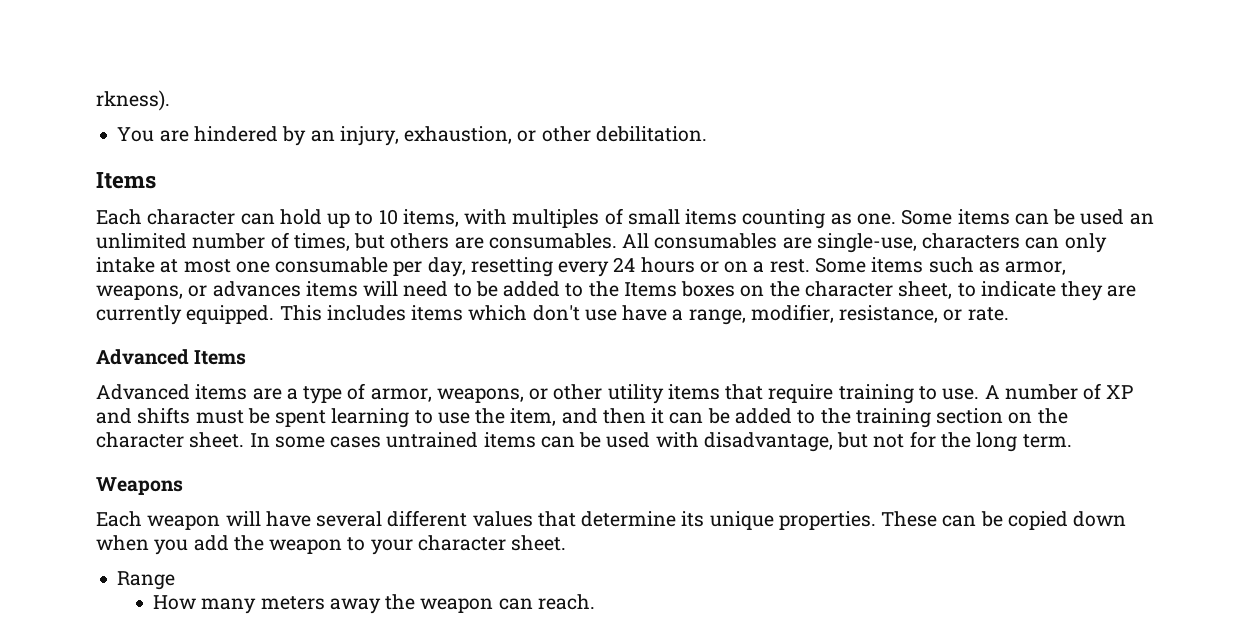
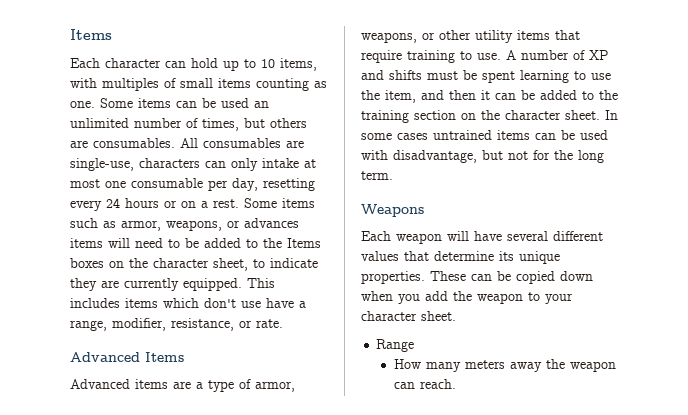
[96,90,170,111] [117,126,707,146] rkness). // You are hindered by an injury, exhaustion, or other debilitation. // -> (70, 34) none

